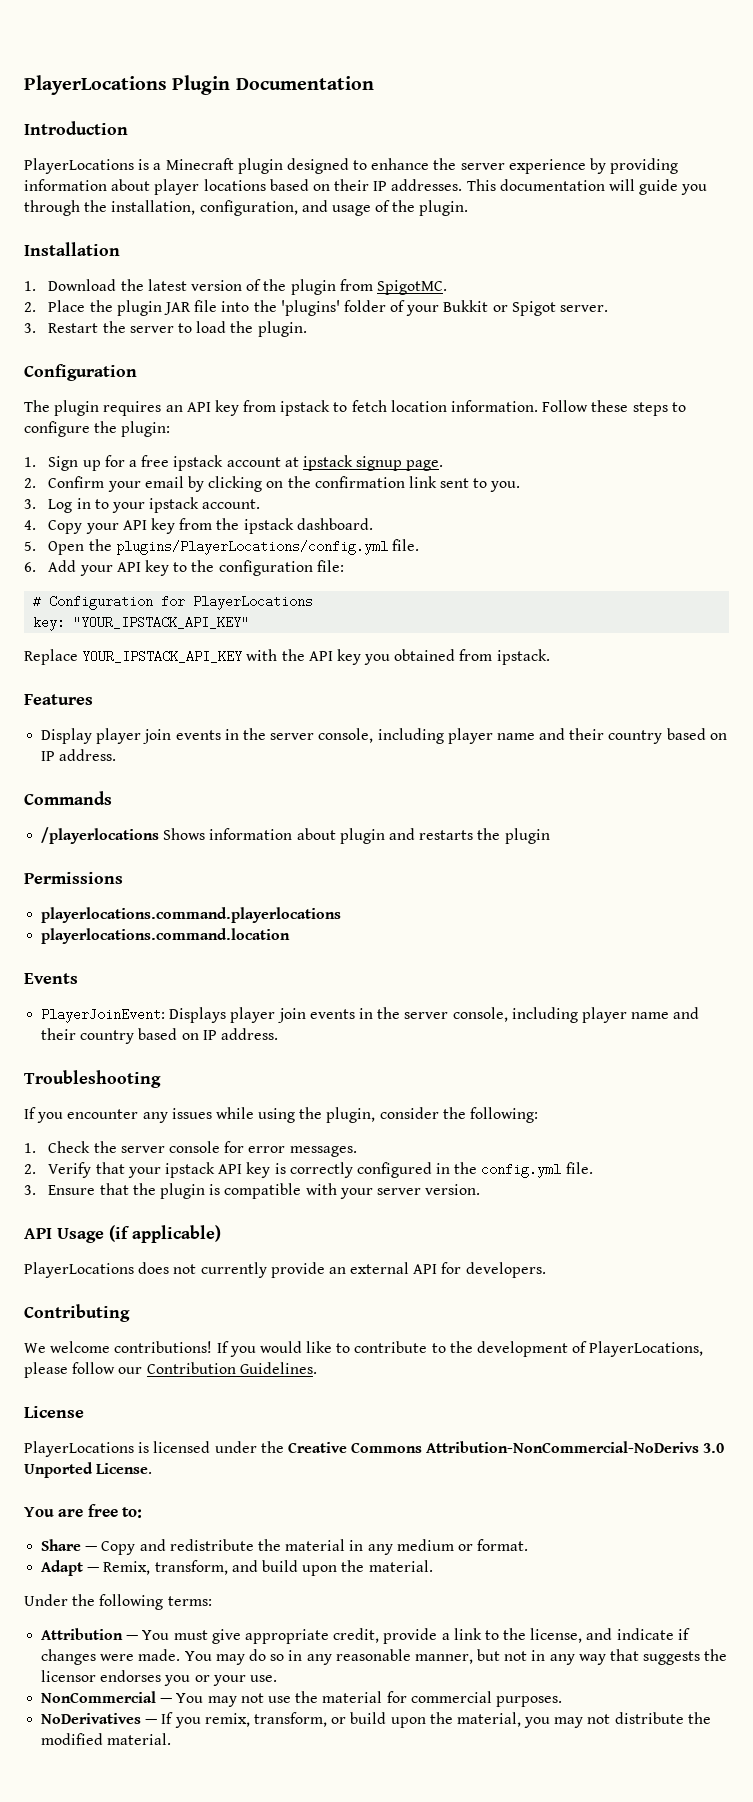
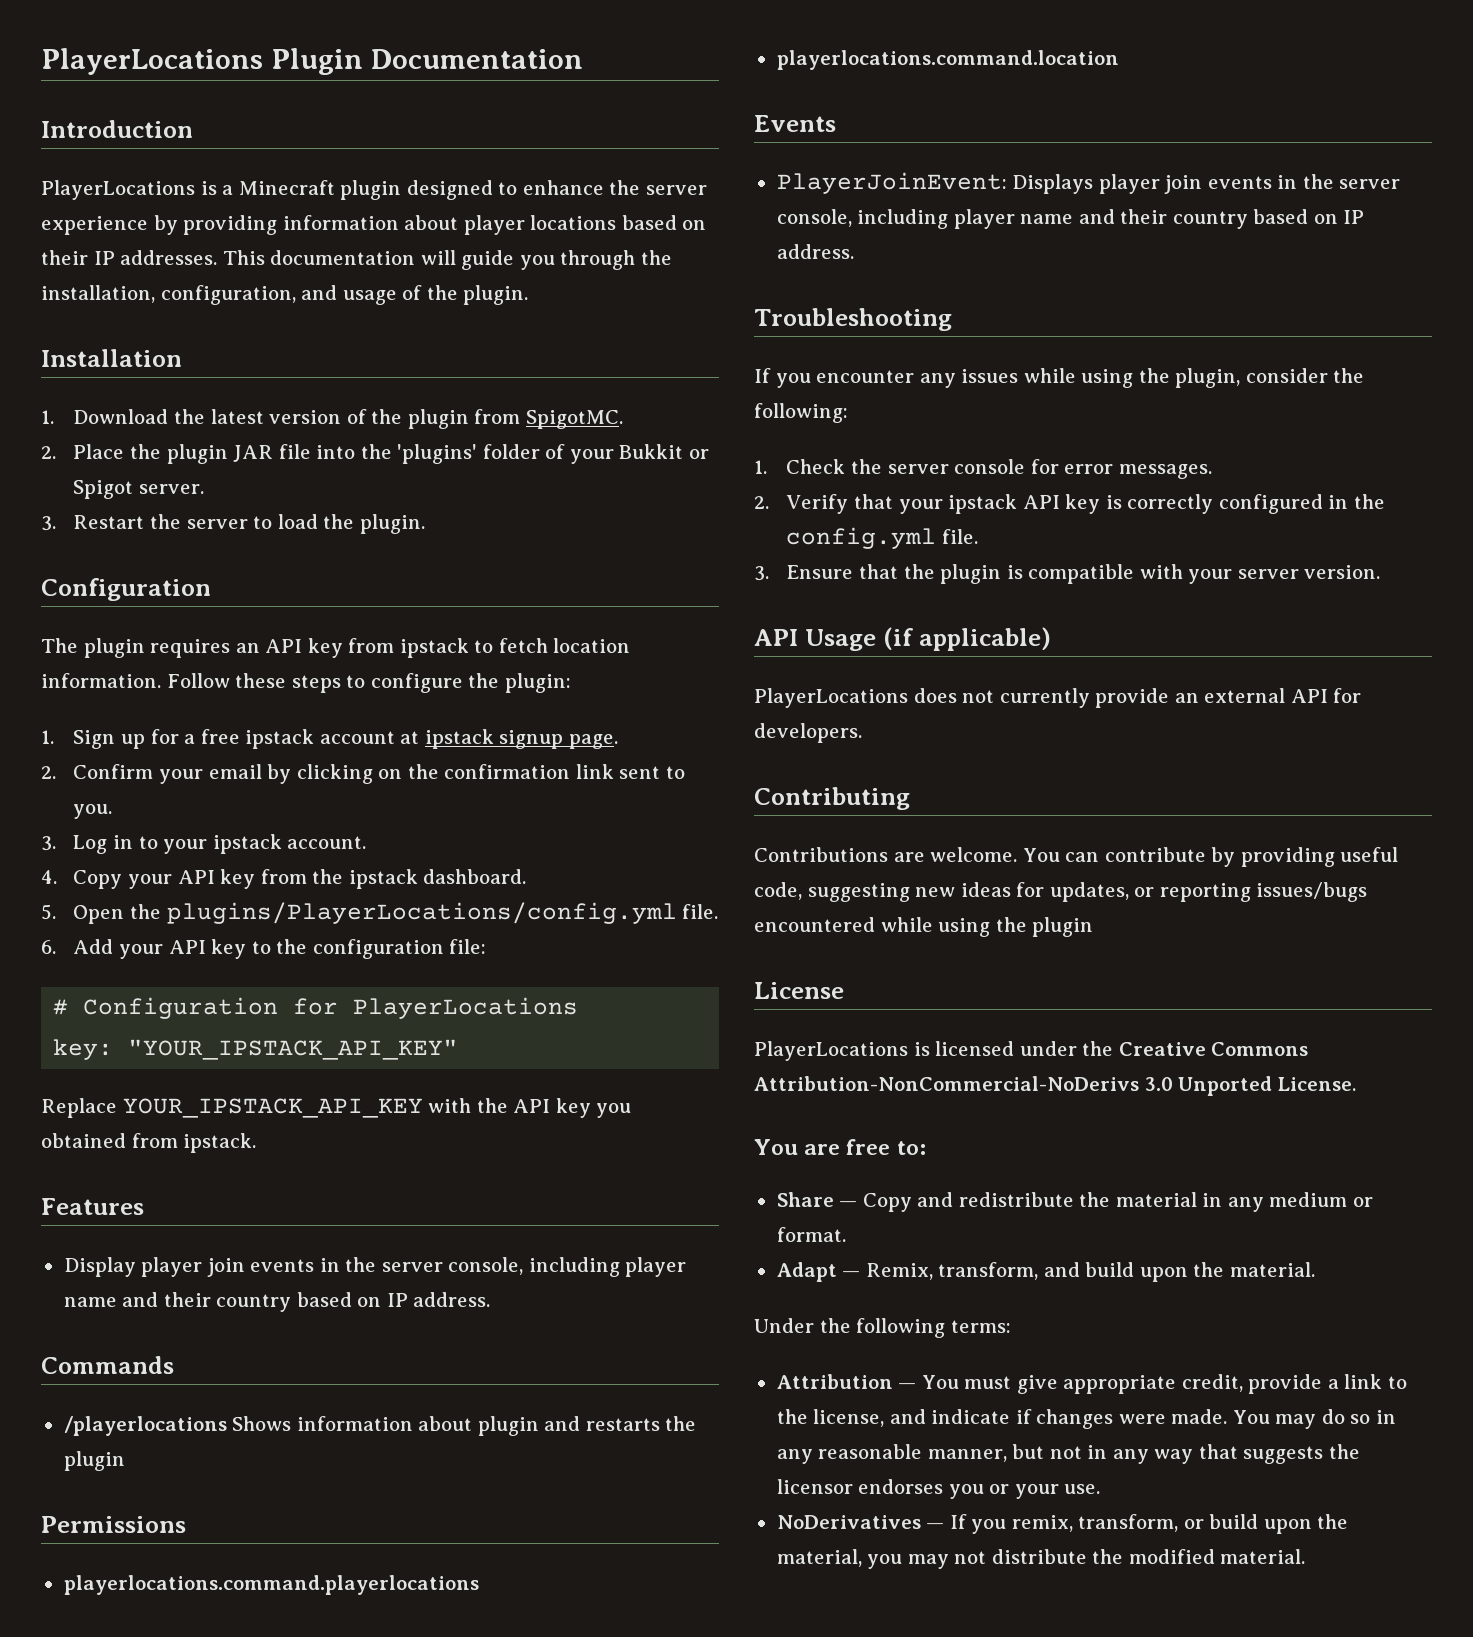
[24,1341,704,1357] [24,1362,317,1378] We welcome contributions! If you would like to contribute to the development of PlayerLocations, please follow our Contribution Guidelines. -> [754,847,1399,867] [754,882,1368,902] [754,917,1094,937] Contributions are welcome. You can contribute by providing useful code, suggesting new ideas for updates, or reporting issues/bugs encountered while using the plugin
[41,1691,562,1707] // NonCommercial — You may not use the material for commercial purposes. -> (1101, 1489) none

